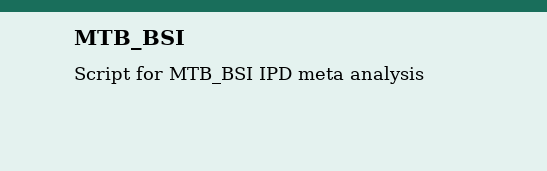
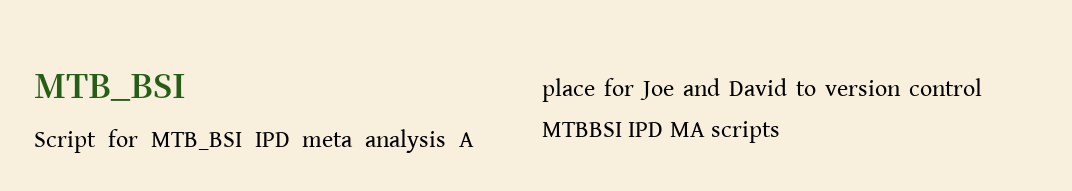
(424, 75) none -> [459,132,474,147] [542,78,982,102] [542,121,781,143] A place for Joe and David to version control MTBBSI IPD MA scripts

